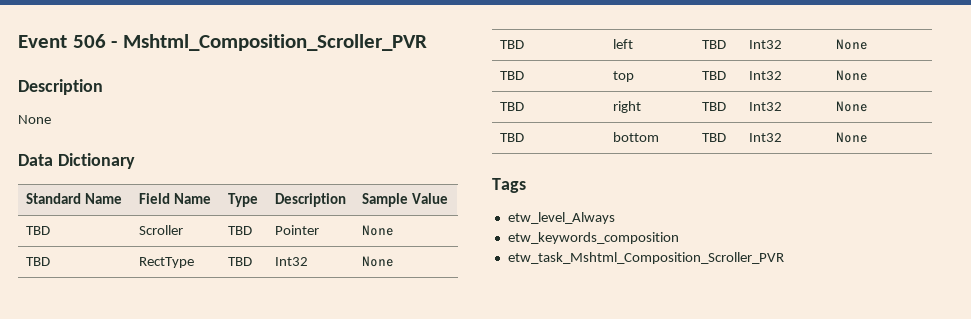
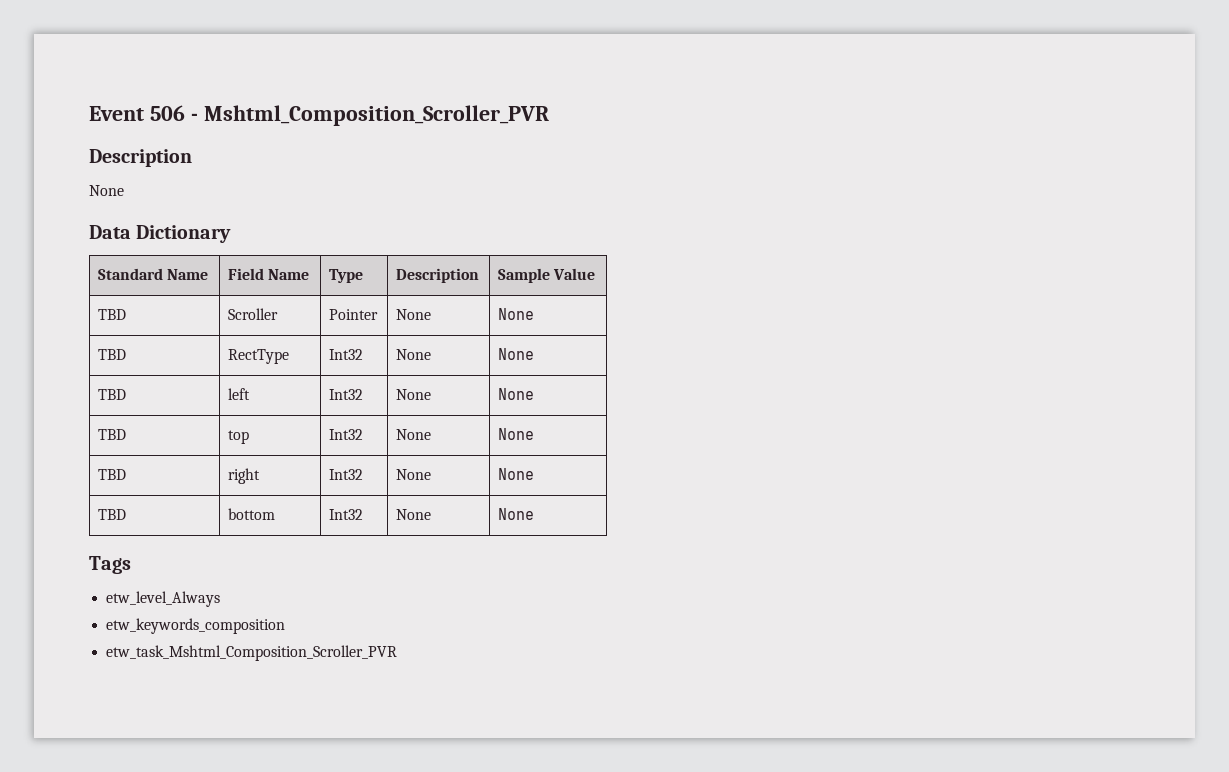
[227,226,252,235] [274,225,319,235] TBD | Pointer -> [328,309,378,320] [395,309,431,320] Pointer | None
[227,257,252,266] [274,257,308,266] TBD | Int32 -> [328,349,363,360] [395,349,431,360] Int32 | None
[701,40,726,49] [748,40,782,49] TBD | Int32 -> [328,389,363,400] [395,389,431,400] Int32 | None
[701,71,726,80] [748,71,782,80] TBD | Int32 -> [328,429,363,440] [395,429,431,440] Int32 | None
[701,102,726,111] [748,102,782,111] TBD | Int32 -> [328,469,363,480] [395,469,431,480] Int32 | None
[701,133,726,142] [748,133,782,142] TBD | Int32 -> [328,509,363,520] [395,509,431,520] Int32 | None

